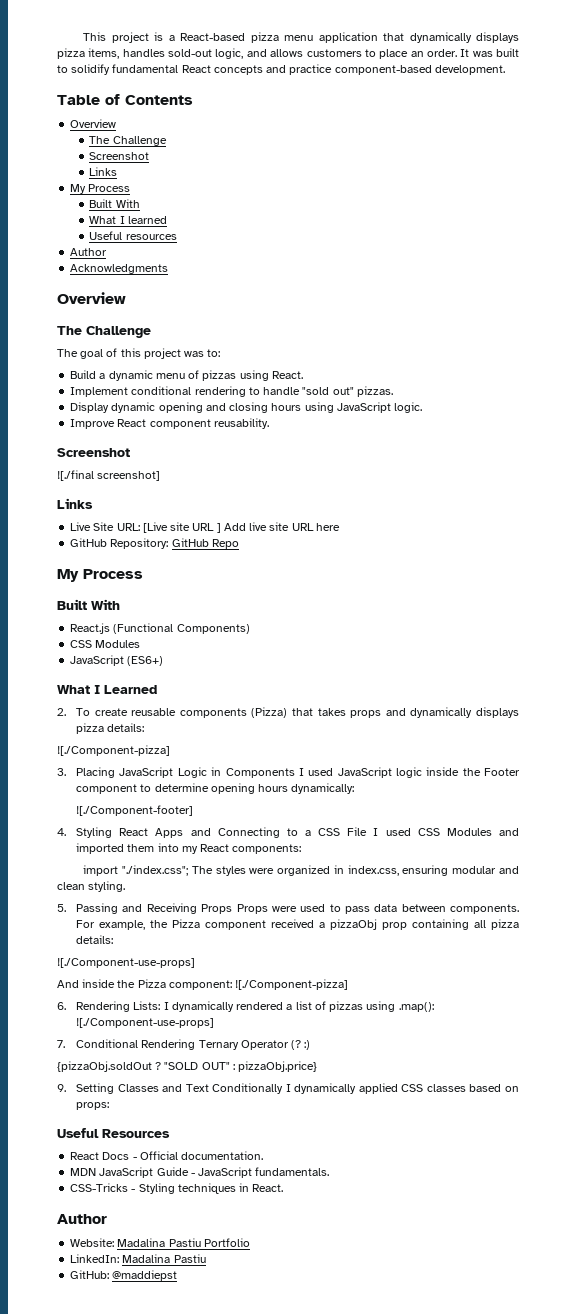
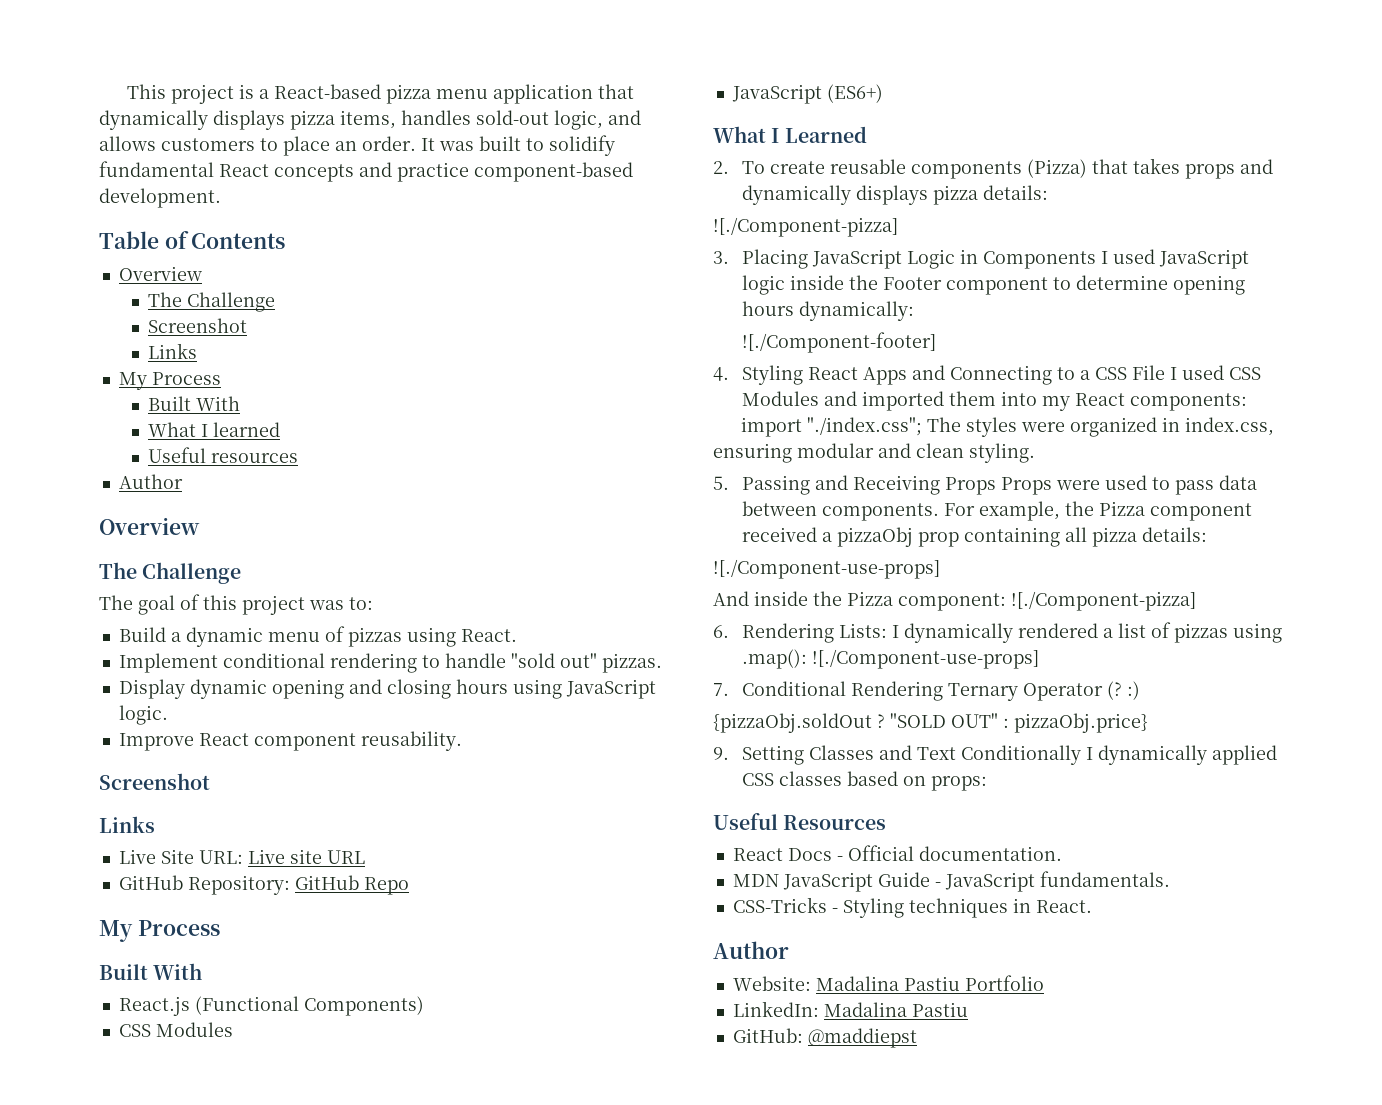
[70,264,169,274] // Acknowledgments -> (183, 481) none
[57,470,161,481] // ![./final screenshot] -> (210, 781) none
[142,522,340,533] [Live site URL ] Add live site URL here -> [247,849,365,864] Live site URL

